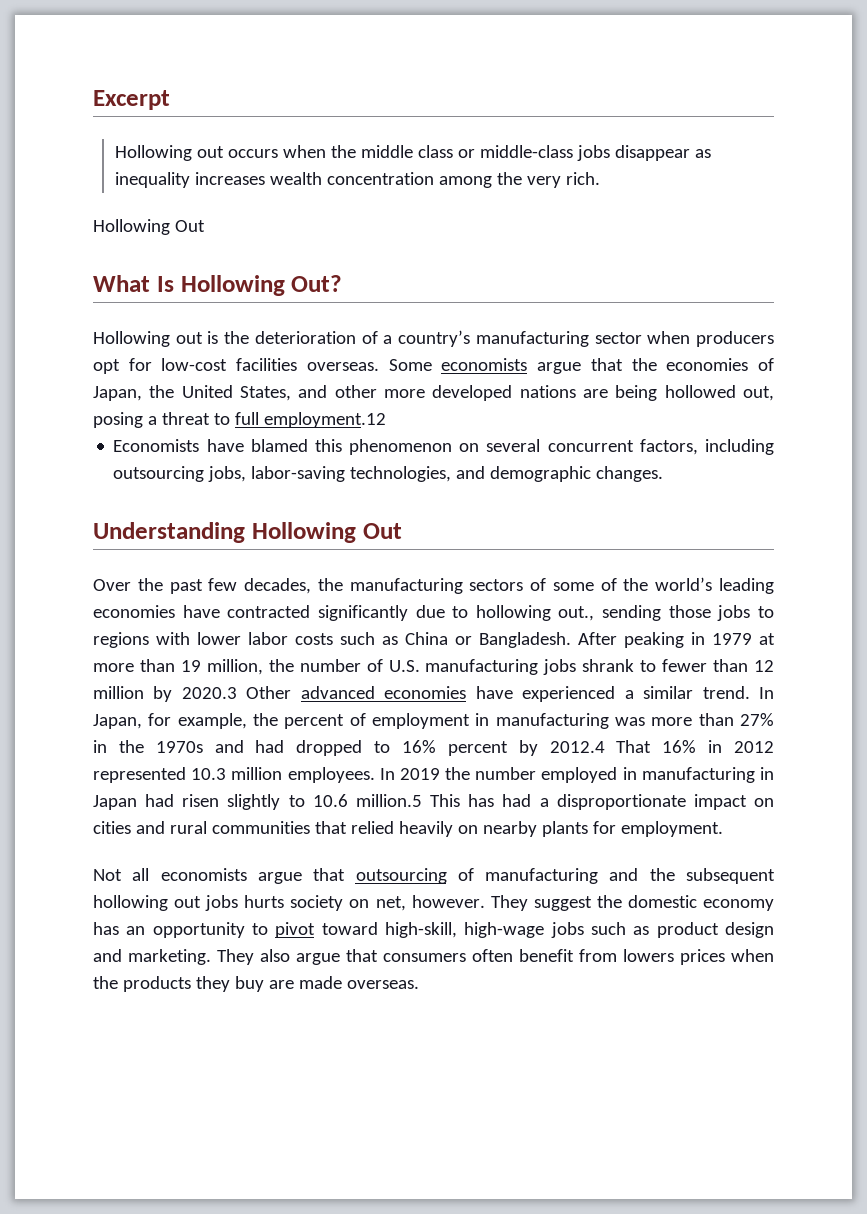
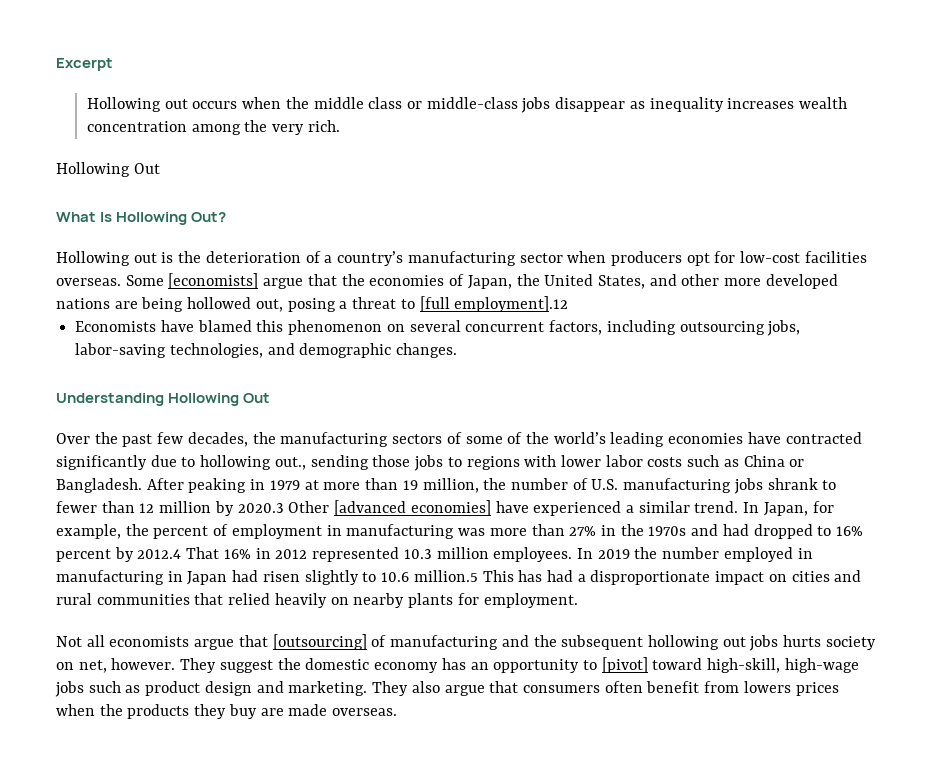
[441,358,528,371] economists -> [168,273,259,289] [economists]
[234,412,386,428] full employment.12 -> [419,296,569,312] [full employment].12
[300,686,467,699] advanced economies -> [334,500,491,516] [advanced economies]
[355,868,447,884] outsourcing -> [272,634,367,650] [outsourcing]
[275,922,316,938] pivot -> [601,657,648,673] [pivot]

